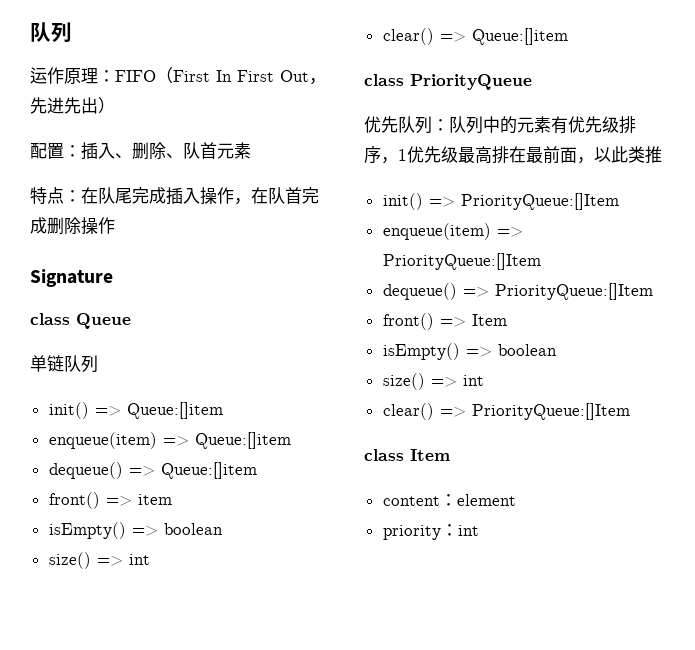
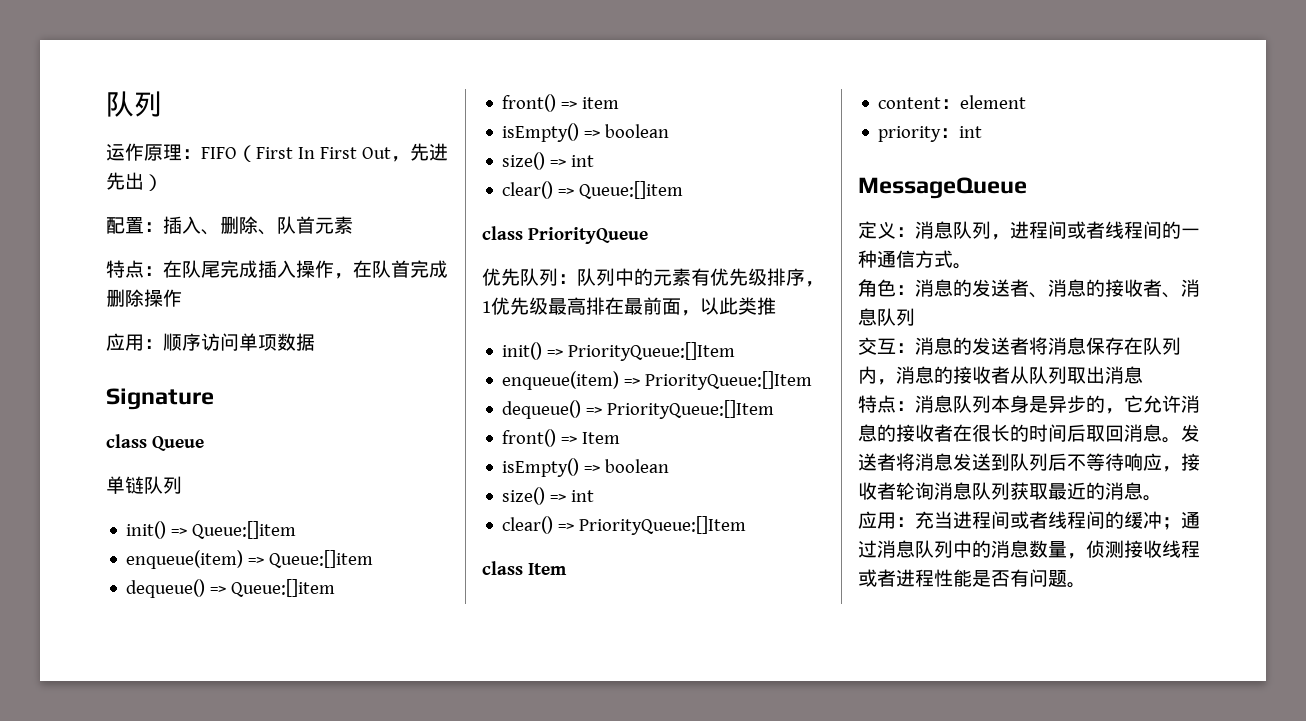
(115, 225) none -> [106,333,315,351] // 应用：顺序访问单项数据
(479, 530) none -> [858,177,1027,199] [858,221,1200,240] [858,250,972,269] [858,279,1200,298] [858,308,915,326] [858,337,1181,355] [858,366,1143,385] [858,395,1200,414] [858,424,1200,443] [858,453,1200,472] [858,482,1162,501] [858,511,1200,530] [858,540,1200,559] [858,569,1086,588] // MessageQueue // 定义：消息队列，进程间或者线程间的一种通信方式。 // 角色：消息的发送者、消息的接收者、消息队列 // 交互：消息的发送者将消息保存在队列内，消息的接收者从队列取出消息 // 特点：消息队列本身是异步的，它允许消息的接收者在很长的时间后取回消息。发送者将消息发送到队列后不等待响应，接收者轮询消息队列获取最近的消息。 // 应用：充当进程间或者线程间的缓冲；通过消息队列中的消息数量，侦测接收线程或者进程性能是否有问题。

